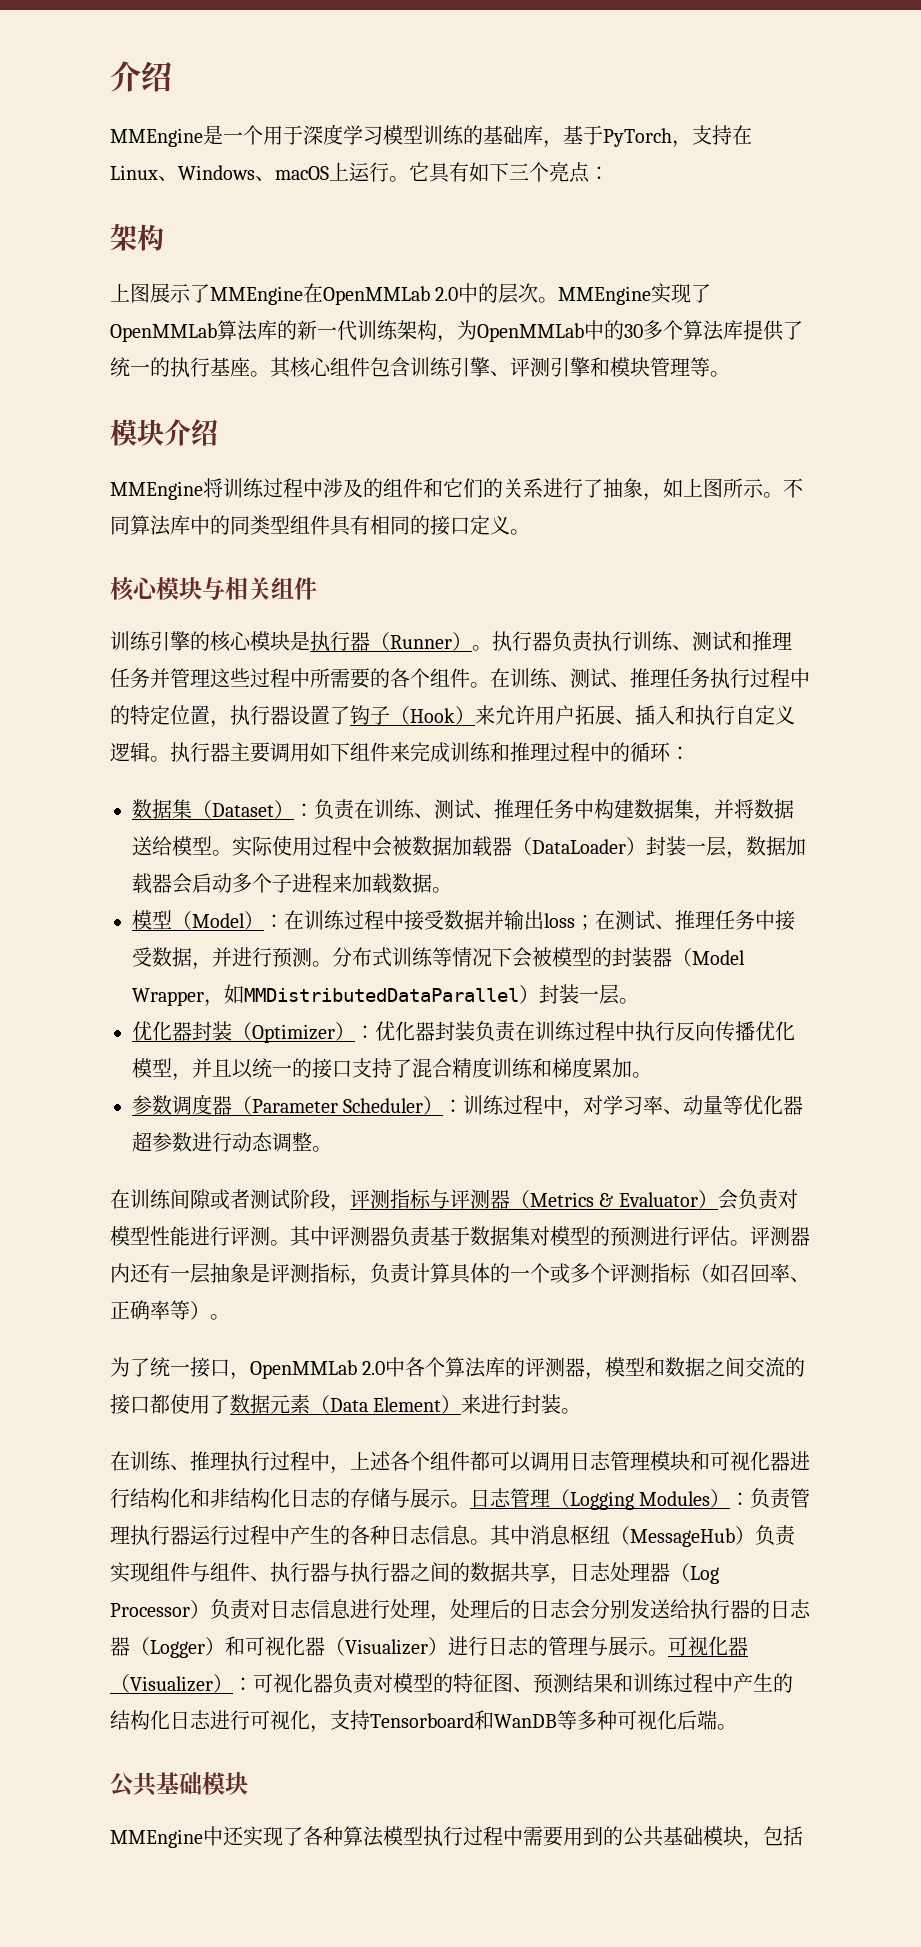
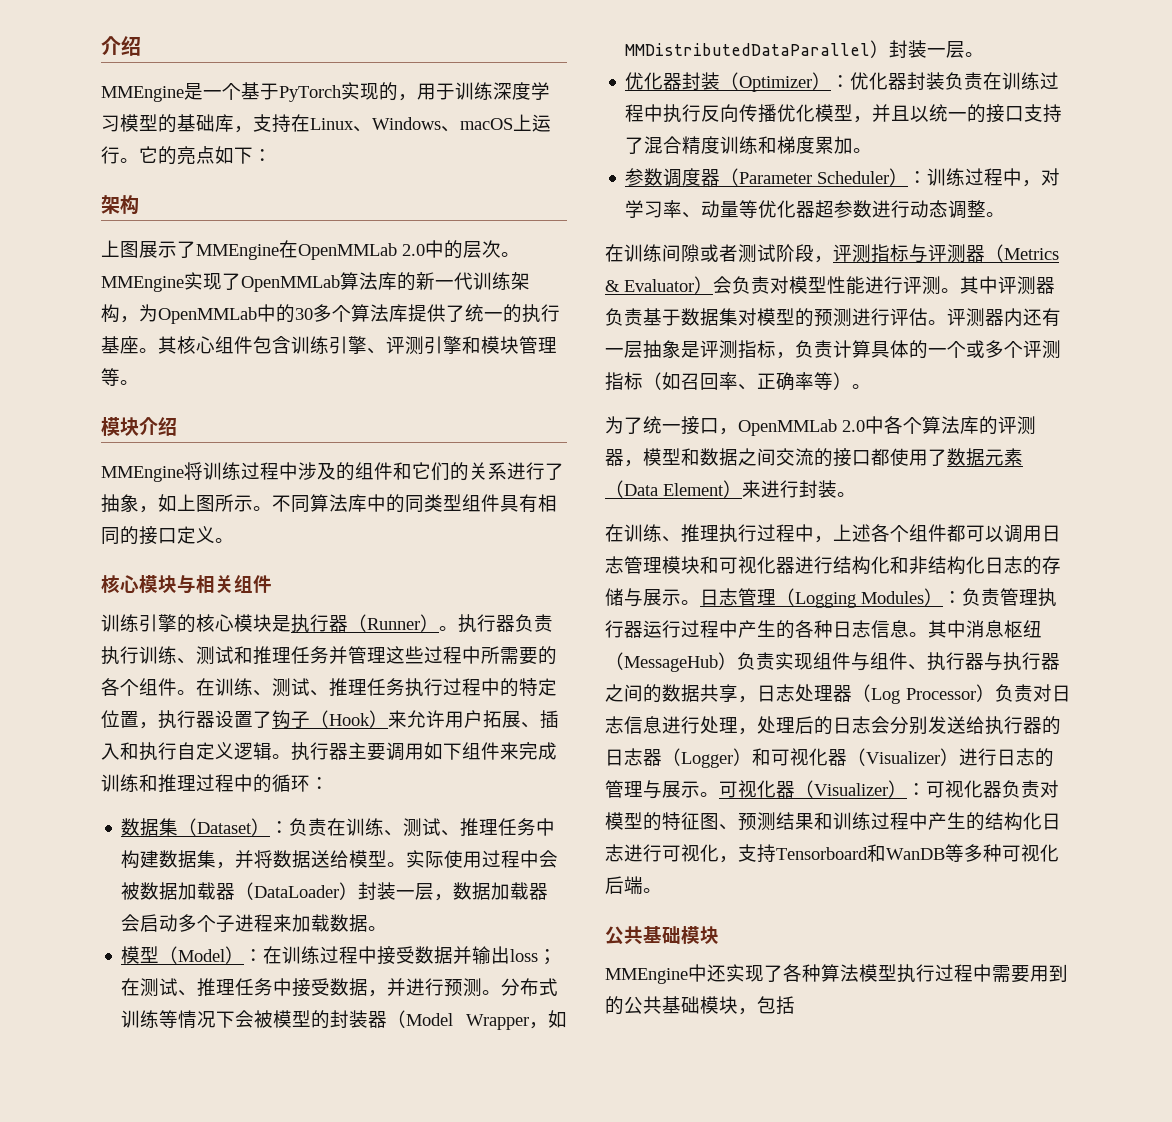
[263,125,303,145] 用于 -> [241,82,493,102] 基于PyTorch实现的，用于训练
[423,125,464,145] 训练 -> (158, 122) none
[563,125,692,148] 基于PyTorch， -> (253, 129) none
[429,162,590,183] 具有如下三个亮点 -> [158,146,253,165] 的亮点如下

